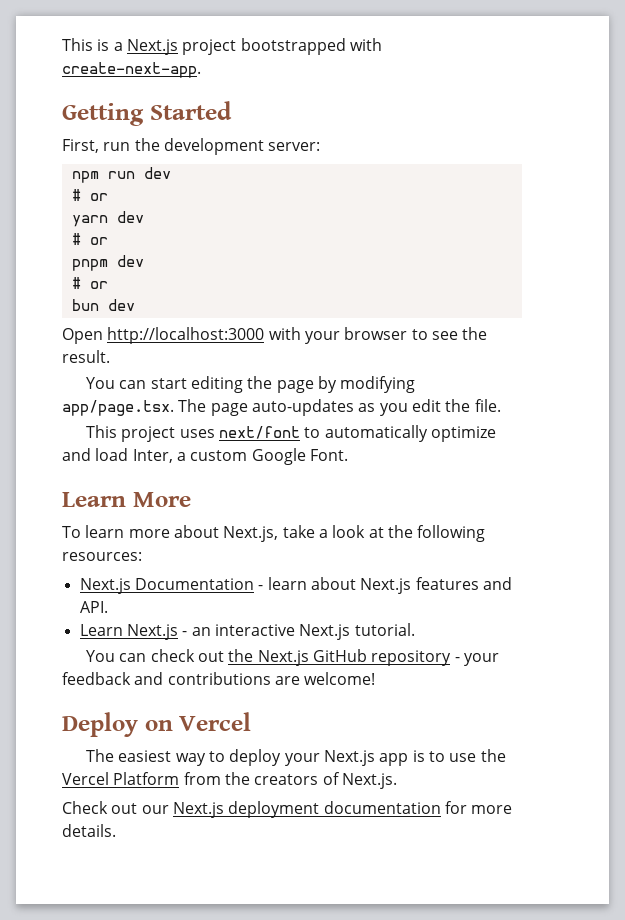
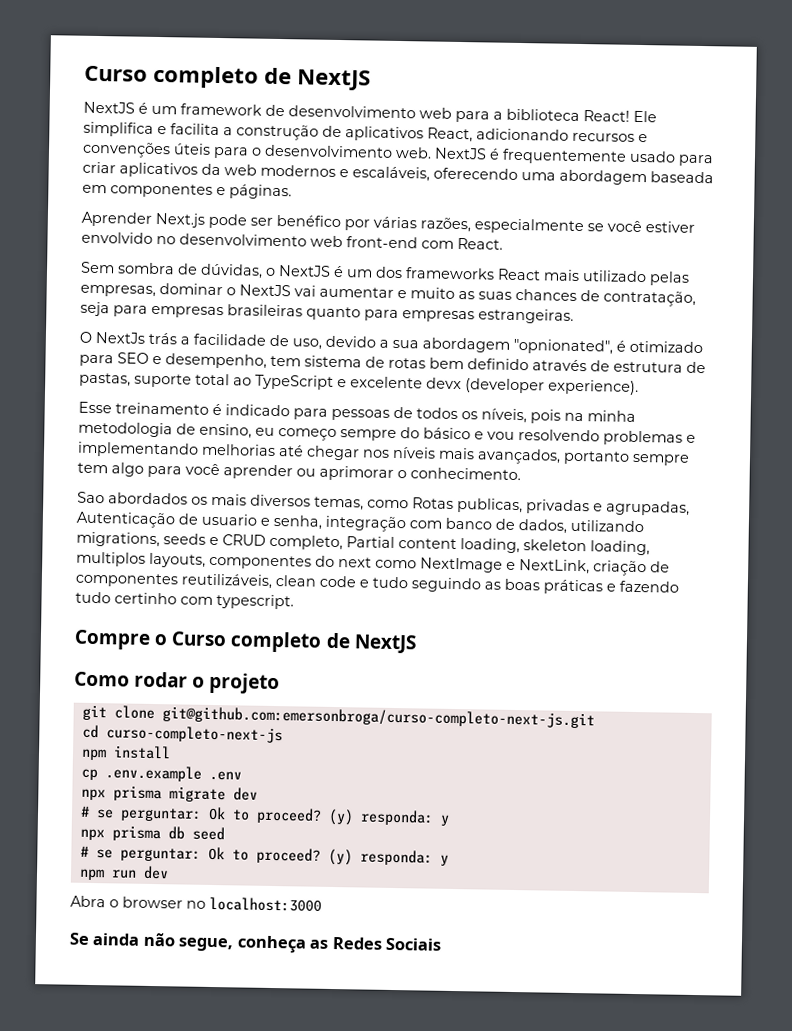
[62,38,382,55] [62,62,201,78] [62,101,232,126] [62,138,321,155] [71,167,171,183] [71,189,108,201] [71,211,144,227] [71,233,108,245] [71,255,144,271] [71,277,108,289] [71,299,135,311] [62,327,488,344] [62,350,110,363] [85,376,416,393] [62,399,501,416] [85,425,496,442] [62,448,348,465] [62,492,191,507] [62,525,486,542] [62,552,142,561] [79,577,512,594] [79,601,108,613] [79,623,415,640] [85,649,499,666] [62,672,376,685] [62,712,252,737] [85,749,506,766] [62,772,397,789] [62,801,513,818] [62,824,116,837] This is a Next.js project bootstrapped with create-next-app. // Getting Started // First, run the development server: // npm run dev // # or // yarn dev // # or // pnpm dev // # or // bun dev // Open http://localhost:3000 with your browser to see the result. // You can start editing the page by modifying app/page.tsx. The page auto-updates as you edit the file. // This project uses next/font to automatically optimize and load Inter, a custom Google Font. // Learn More // To learn more about Next.js, take a look at the following resources: // Next.js Documentation - learn about Next.js features and API. // Learn Next.js - an interactive Next.js tutorial. // You can check out the Next.js GitHub repository - your feedback and contributions are welcome! // Deploy on Vercel // The easiest way to deploy your Next.js app is to use the Vercel Platform from the creators of Next.js. // Check out our Next.js deployment documentation for more details. -> [84,65,371,91] [83,101,657,123] [83,121,648,143] [82,141,714,167] [82,161,714,186] [82,183,292,200] [81,211,695,235] [81,231,503,250] [80,261,690,286] [80,283,696,307] [80,301,574,324] [79,331,703,355] [79,352,706,374] [79,372,639,395] [78,401,636,424] [78,421,696,446] [77,441,690,466] [77,462,521,481] [77,491,690,516] [76,511,644,534] [76,531,650,556] [76,551,670,577] [75,572,679,595] [75,591,294,610] [74,629,417,654] [74,671,281,695] [81,704,595,729] [81,724,283,744] [80,745,171,761] [80,765,242,782] [80,785,258,803] [79,805,450,826] [79,825,225,842] [79,845,449,866] [78,865,169,881] [70,895,322,912] [69,932,442,954] Curso completo de NextJS // NextJS é um framework de desenvolvimento web para a biblioteca React! Ele simplifica e facilita a construção de aplicativos React, adicionando recursos e convenções úteis para o desenvolvimento web. NextJS é frequentemente usado para criar aplicativos da web modernos e escaláveis, oferecendo uma abordagem baseada em componentes e páginas. // Aprender Next.js pode ser benéfico por várias razões, especialmente se você estiver envolvido no desenvolvimento web front-end com React. // Sem sombra de dúvidas, o NextJS é um dos frameworks React mais utilizado pelas empresas, dominar o NextJS vai aumentar e muito as suas chances de contratação, seja para empresas brasileiras quanto para empresas estrangeiras. // O NextJs trás a facilidade de uso, devido a sua abordagem "opnionated", é otimizado para SEO e desempenho, tem sistema de rotas bem definido através de estrutura de pastas, suporte total ao TypeScript e excelente devx (developer experience). // Esse treinamento é indicado para pessoas de todos os níveis, pois na minha metodologia de ensino, eu começo sempre do básico e vou resolvendo problemas e implementando melhorias até chegar nos níveis mais avançados, portanto sempre tem algo para você aprender ou aprimorar o conhecimento. // Sao abordados os mais diversos temas, como Rotas publicas, privadas e agrupadas, Autenticação de usuario e senha, integração com banco de dados, utilizando migrations, seeds e CRUD completo, Partial content loading, skeleton loading, multiplos layouts, componentes do next como NextImage e NextLink, criação de componentes reutilizáveis, clean code e tudo seguindo as boas práticas e fazendo tudo certinho com typescript. // Compre o Curso completo de NextJS // Como rodar o projeto // git clone git@github.com:emersonbroga/curso-completo-next-js.git // cd curso-completo-next-js // npm install // cp .env.example .env // npx prisma migrate dev // # se perguntar: Ok to proceed? (y) responda: y // npx prisma db seed // # se perguntar: Ok to proceed? (y) responda: y // npm run dev // Abra o browser no localhost:3000 // Se ainda não segue, conheça as Redes Sociais

